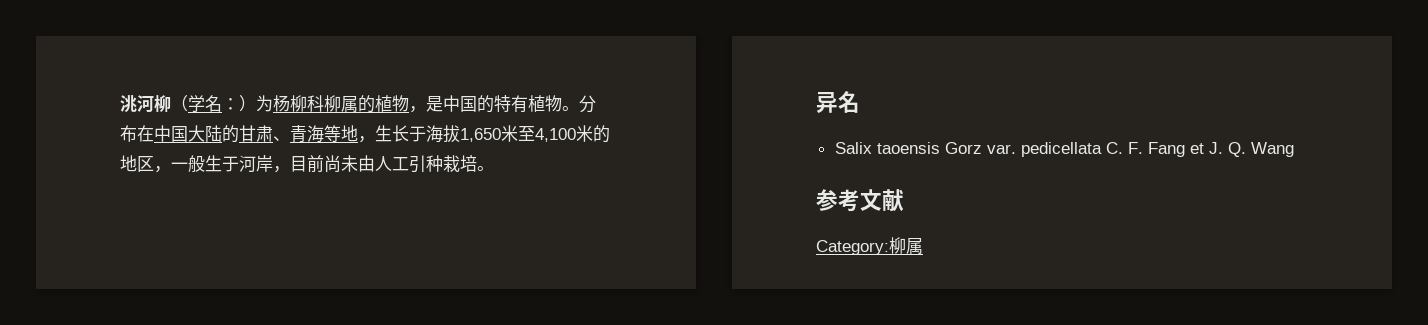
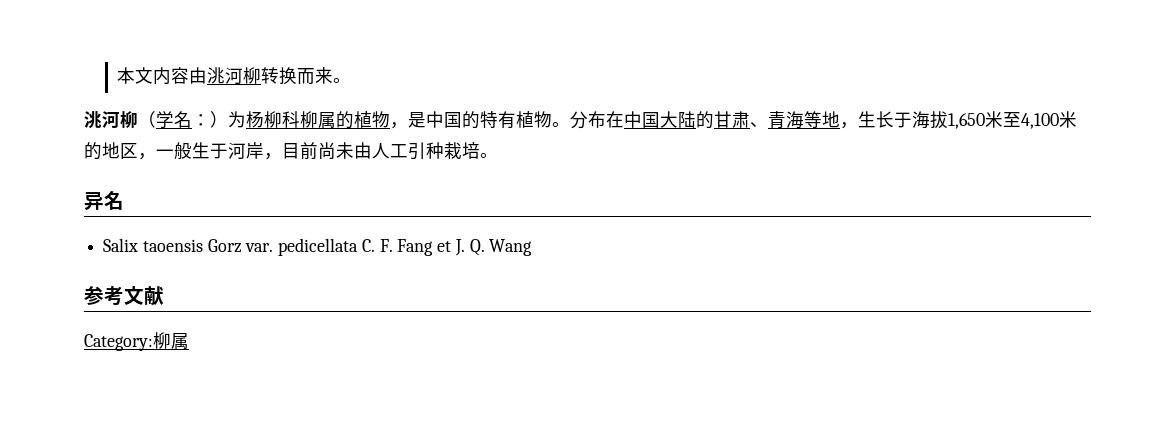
(120, 104) none -> [117,67,352,85] 本文内容由洮河柳转换而来。 //

